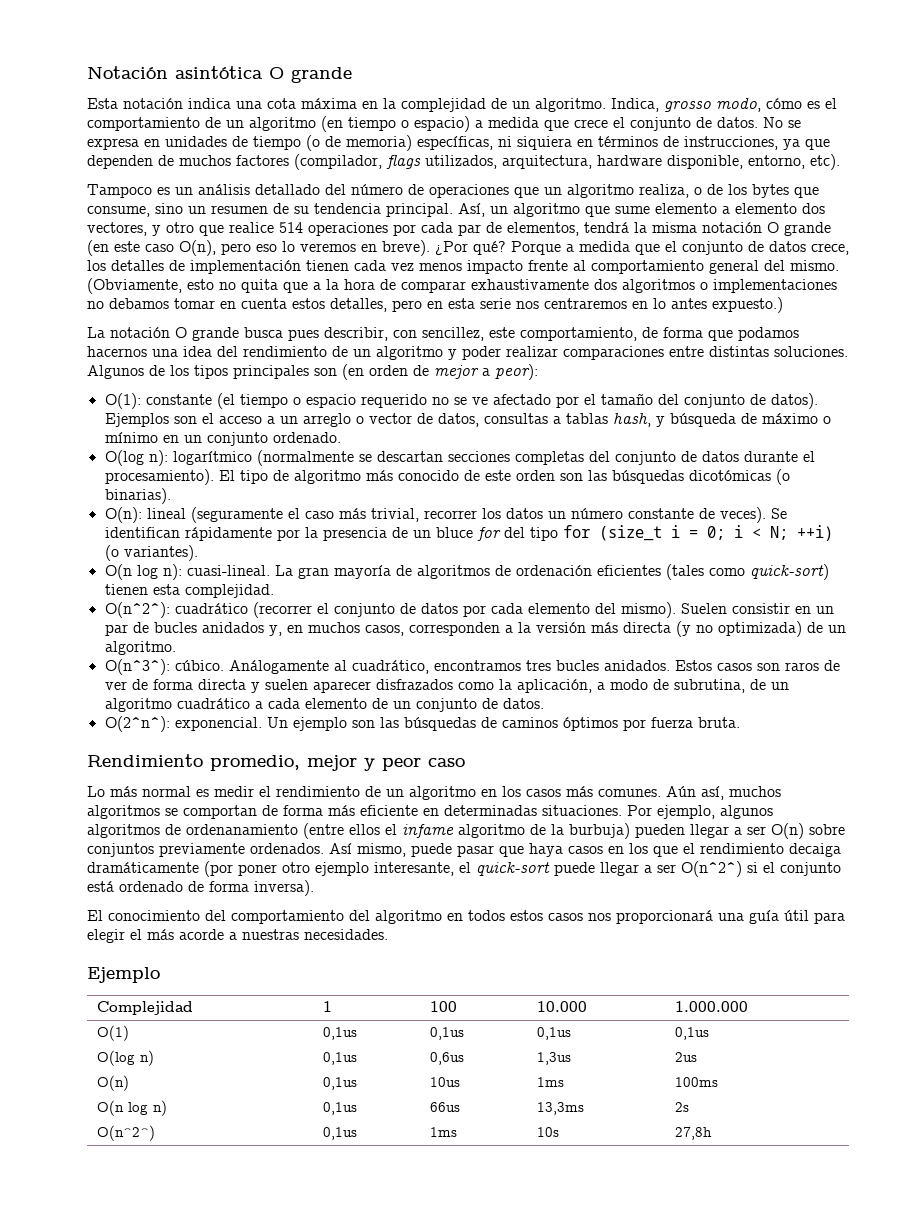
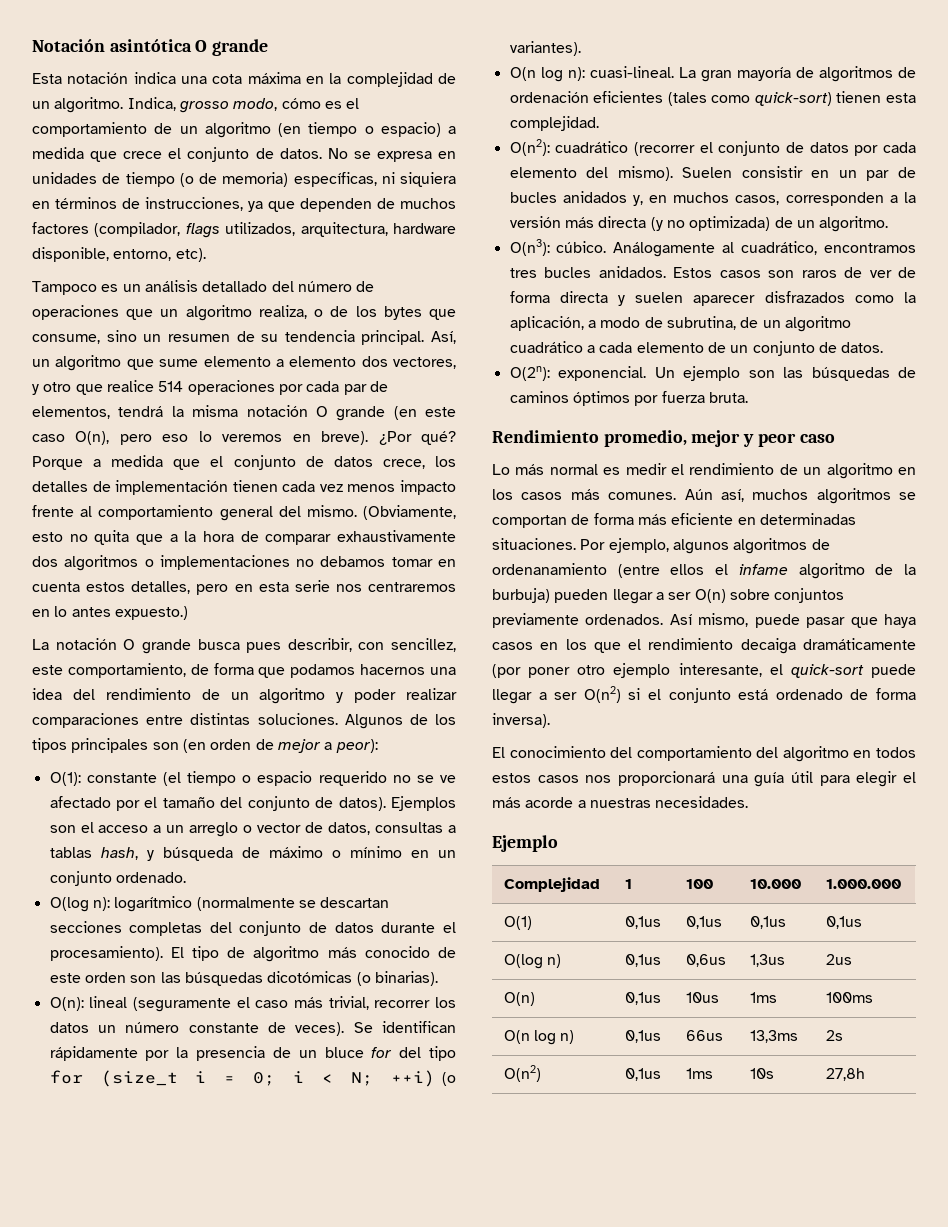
[104,602,170,618] O(n^2^): -> [509,139,550,156] O(n2):
[104,659,170,675] O(n^3^): -> [509,239,550,256] O(n3):
[104,716,170,732] O(2^n^): -> [509,366,550,381] O(2n):
[681,861,742,877] O(n^2^) -> [583,686,621,703] O(n2)
[97,1125,156,1141] O(n^2^) -> [503,1065,541,1082] O(n2)

